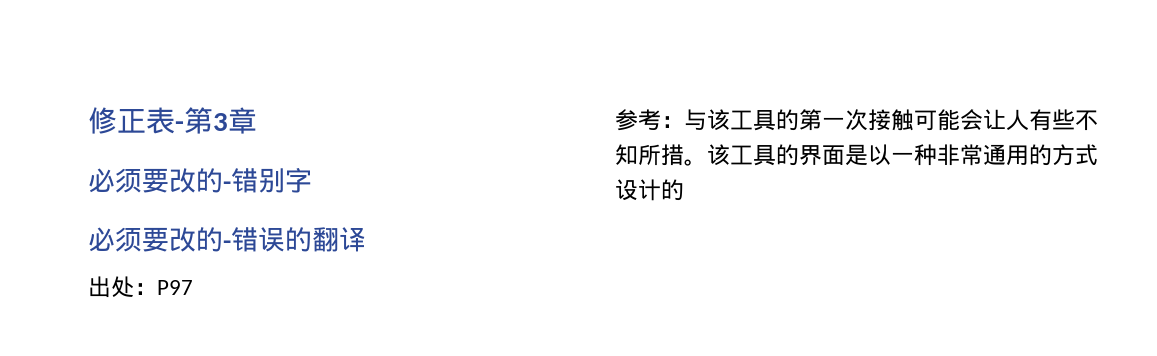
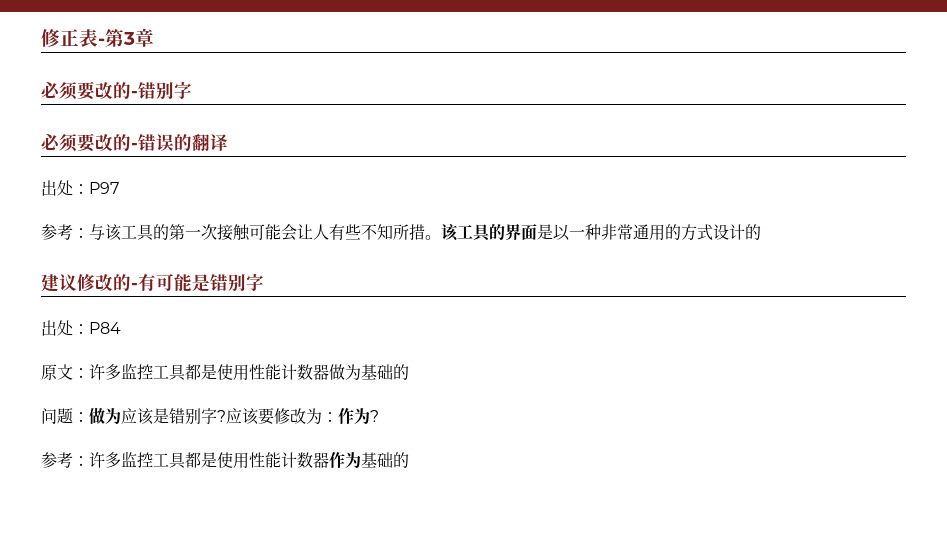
(684, 190) none -> [41,273,264,292] [41,320,121,336] [41,363,409,381] [41,407,379,425] [41,451,409,469] // 建议修改的-有可能是错别字 // 出处：P84 // 原文：许多监控工具都是使用性能计数器做为基础的 // 问题：做为应该是错别字?应该要修改为：作为? // 参考：许多监控工具都是使用性能计数器作为基础的

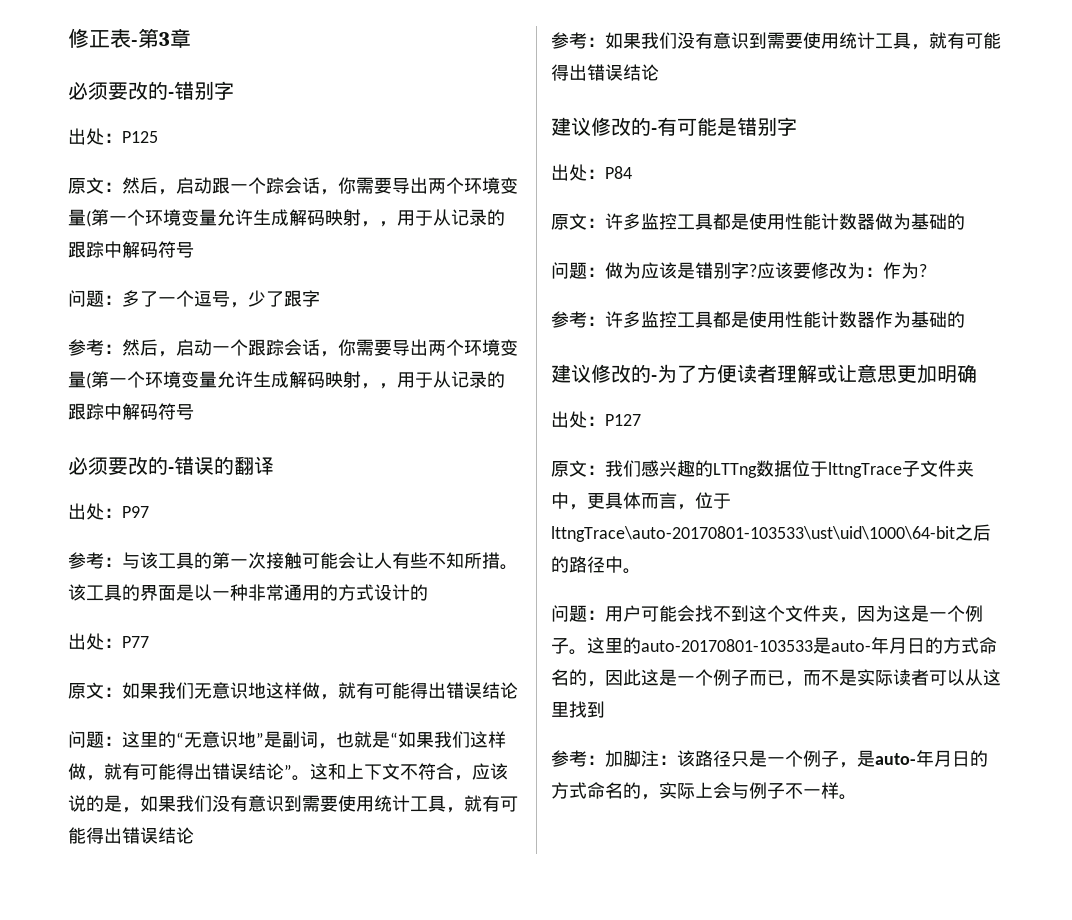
(192, 90) none -> [68,128,158,145] [68,177,518,195] [68,209,505,227] [68,241,194,258] [68,290,320,308] [68,339,518,357] [68,371,505,389] [68,403,194,420] // 出处：P125 // 原文：然后，启动跟一个踪会话，你需要导出两个环境变量(第一个环境变量允许生成解码映射，，用于从记录的跟踪中解码符号 // 问题：多了一个逗号，少了跟字 // 参考：然后，启动一个跟踪会话，你需要导出两个环境变量(第一个环境变量允许生成解码映射，，用于从记录的跟踪中解码符号
(761, 232) none -> [68,633,149,650] [68,682,518,700] [68,731,506,749] [68,763,508,781] [68,795,518,813] [68,827,194,844] [551,32,1001,50] [551,64,659,81] // 出处：P77 // 原文：如果我们无意识地这样做，就有可能得出错误结论 // 问题：这里的“无意识地”是副词，也就是“如果我们这样做，就有可能得出错误结论”。这和上下文不符合，应该说的是，如果我们没有意识到需要使用统计工具，就有可能得出错误结论 // 参考：如果我们没有意识到需要使用统计工具，就有可能得出错误结论
(409, 460) none -> [551,364,977,384] [551,411,641,428] [551,460,974,478] [551,492,731,510] [551,524,991,542] [551,556,641,574] [551,605,983,623] [551,637,997,655] [551,669,1001,687] [551,701,605,718] [551,750,988,768] [551,782,857,800] // 建议修改的-为了方便读者理解或让意思更加明确 // 出处：P127 // 原文：我们感兴趣的LTTng数据位于lttngTrace子文件夹中，更具体而言，位于lttngTrace\auto-20170801-103533\ust\uid\1000\64-bit之后的路径中。 // 问题：用户可能会找不到这个文件夹，因为这是一个例子。这里的auto-20170801-103533是auto-年月日的方式命名的，因此这是一个例子而已，而不是实际读者可以从这里找到 // 参考：加脚注：该路径只是一个例子，是auto-年月日的方式命名的，实际上会与例子不一样。

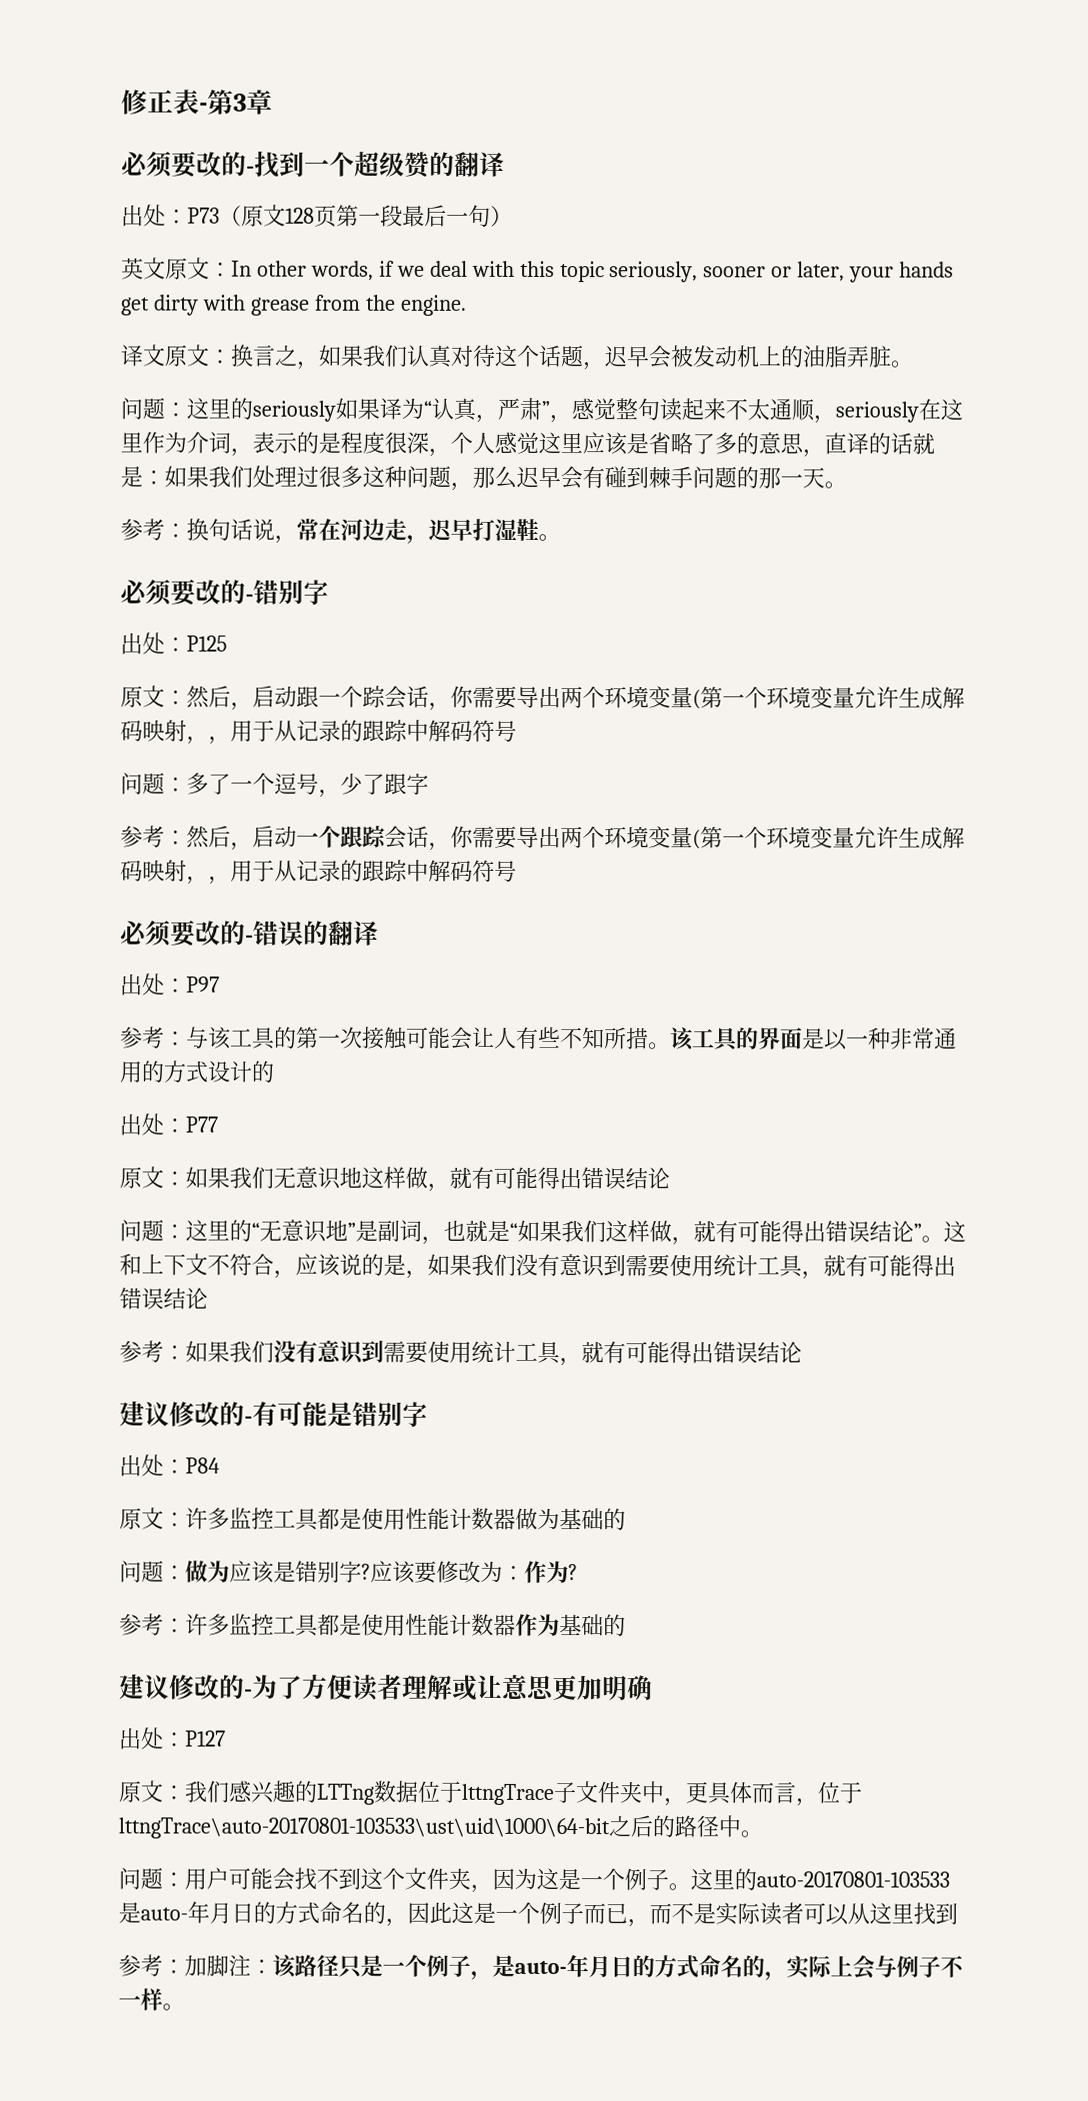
(191, 38) none -> [121,151,505,179] [121,204,513,227] [121,257,955,283] [121,294,467,316] [120,344,913,371] [120,397,963,424] [120,431,935,458] [120,465,847,491] [120,518,561,544] // 必须要改的-找到一个超级赞的翻译 // 出处：P73（原文128页第一段最后一句） // 英文原文：In other words, if we deal with this topic seriously, sooner or later, your hands get dirty with grease from the engine. // 译文原文：换言之，如果我们认真对待这个话题，迟早会被发动机上的油脂弄脏。 // 问题：这里的seriously如果译为“认真，严肃”，感觉整句读起来不太通顺，seriously在这里作为介词，表示的是程度很深，个人感觉这里应该是省略了多的意思，直译的话就是：如果我们处理过很多这种问题，那么迟早会有碰到棘手问题的那一天。 // 参考：换句话说，常在河边走，迟早打湿鞋。

